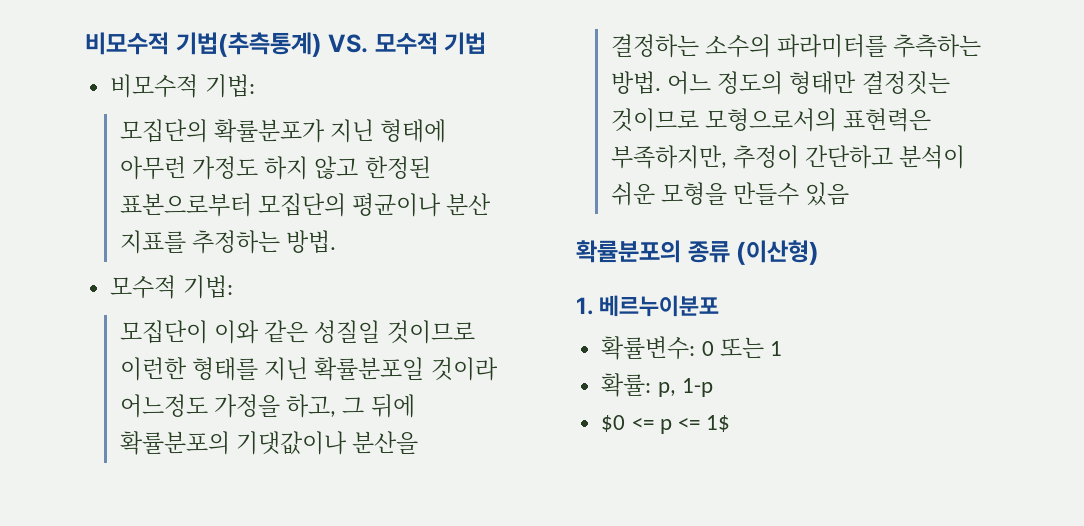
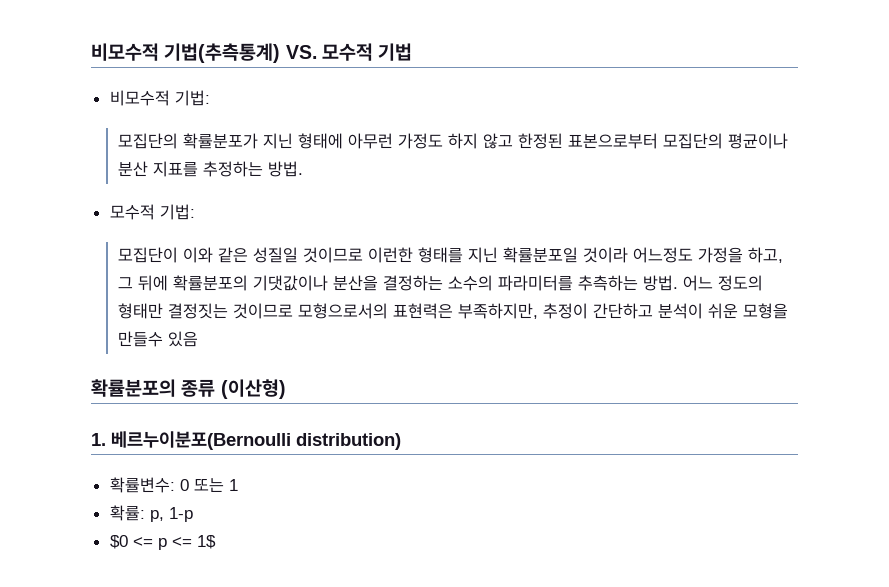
[599,295,720,317] 베르누이분포 -> [111,431,401,450] 베르누이분포(Bernoulli distribution)

